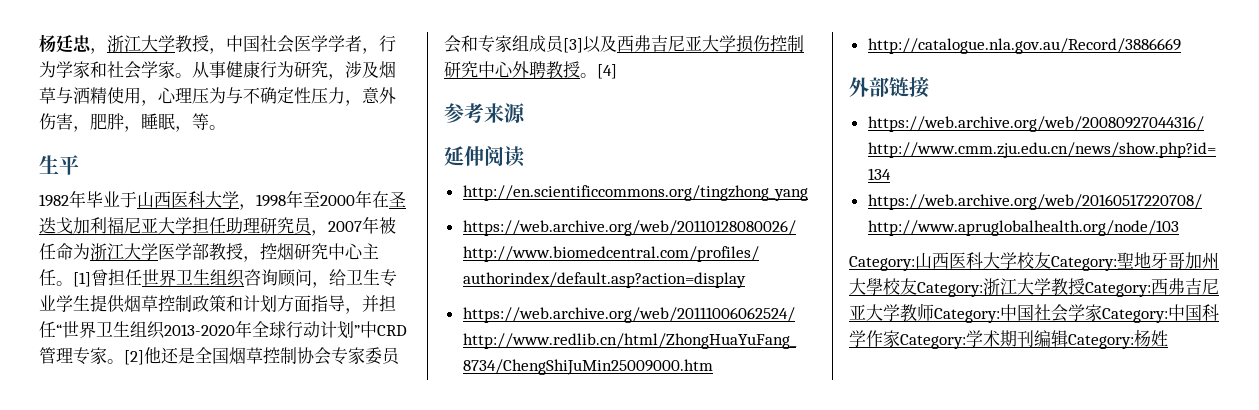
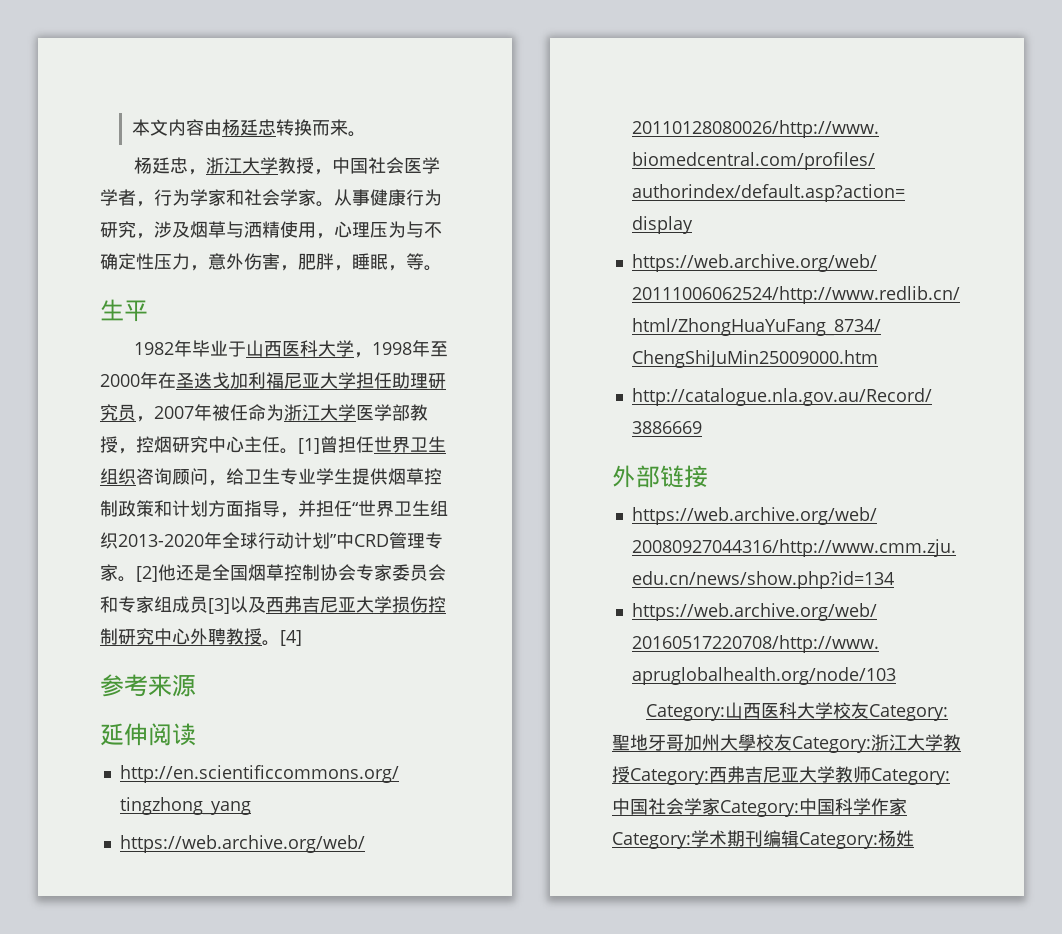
(39, 43) none -> [131,119,366,137] 本文内容由杨廷忠转换而来。 //

